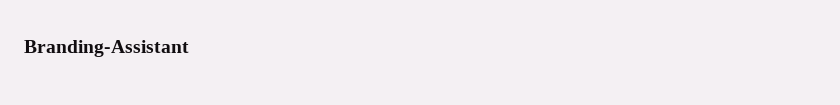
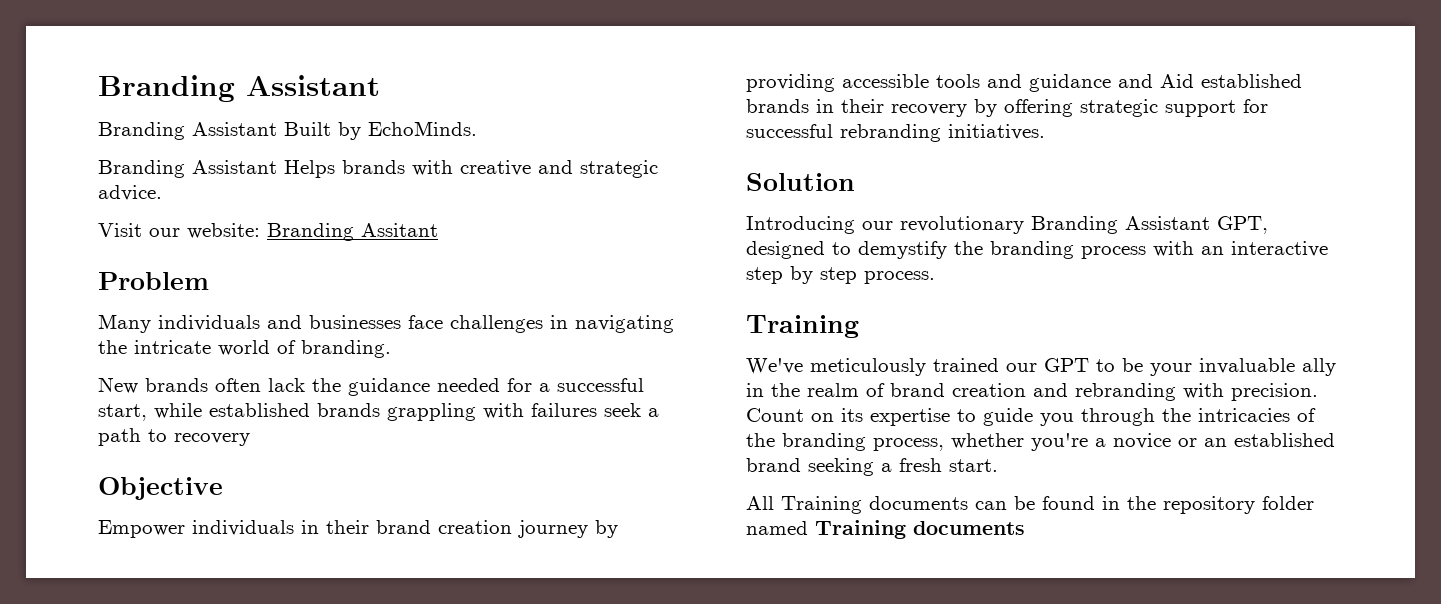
[24,40,189,57] Branding-Assistant -> [98,75,380,102] [98,121,477,140] [98,160,658,178] [98,185,162,201] [98,223,438,241] [98,272,209,290] [98,314,674,333] [98,340,391,358] [98,377,644,396] [98,403,659,421] [98,428,250,446] [98,477,223,500] [98,520,618,538] [746,74,1302,92] [746,99,1268,117] [746,124,1045,142] [746,173,855,191] [746,216,1268,234] [746,241,1328,259] [746,266,935,284] [746,315,859,338] [746,358,1336,376] [746,383,1318,401] [746,408,1316,426] [746,433,1335,451] [746,458,998,476] [746,496,1314,514] [746,520,1025,539] Branding Assistant // Branding Assistant Built by EchoMinds. // Branding Assistant Helps brands with creative and strategic advice. // Visit our website: Branding Assitant // Problem // Many individuals and businesses face challenges in navigating the intricate world of branding. // New brands often lack the guidance needed for a successful start, while established brands grappling with failures seek a path to recovery // Objective // Empower individuals in their brand creation journey by providing accessible tools and guidance and Aid established brands in their recovery by offering strategic support for successful rebranding initiatives. // Solution // Introducing our revolutionary Branding Assistant GPT, designed to demystify the branding process with an interactive step by step process. // Training // We've meticulously trained our GPT to be your invaluable ally in the realm of brand creation and rebranding with precision. Count on its expertise to guide you through the intricacies of the branding process, whether you're a novice or an established brand seeking a fresh start. // All Training documents can be found in the repository folder named Training documents

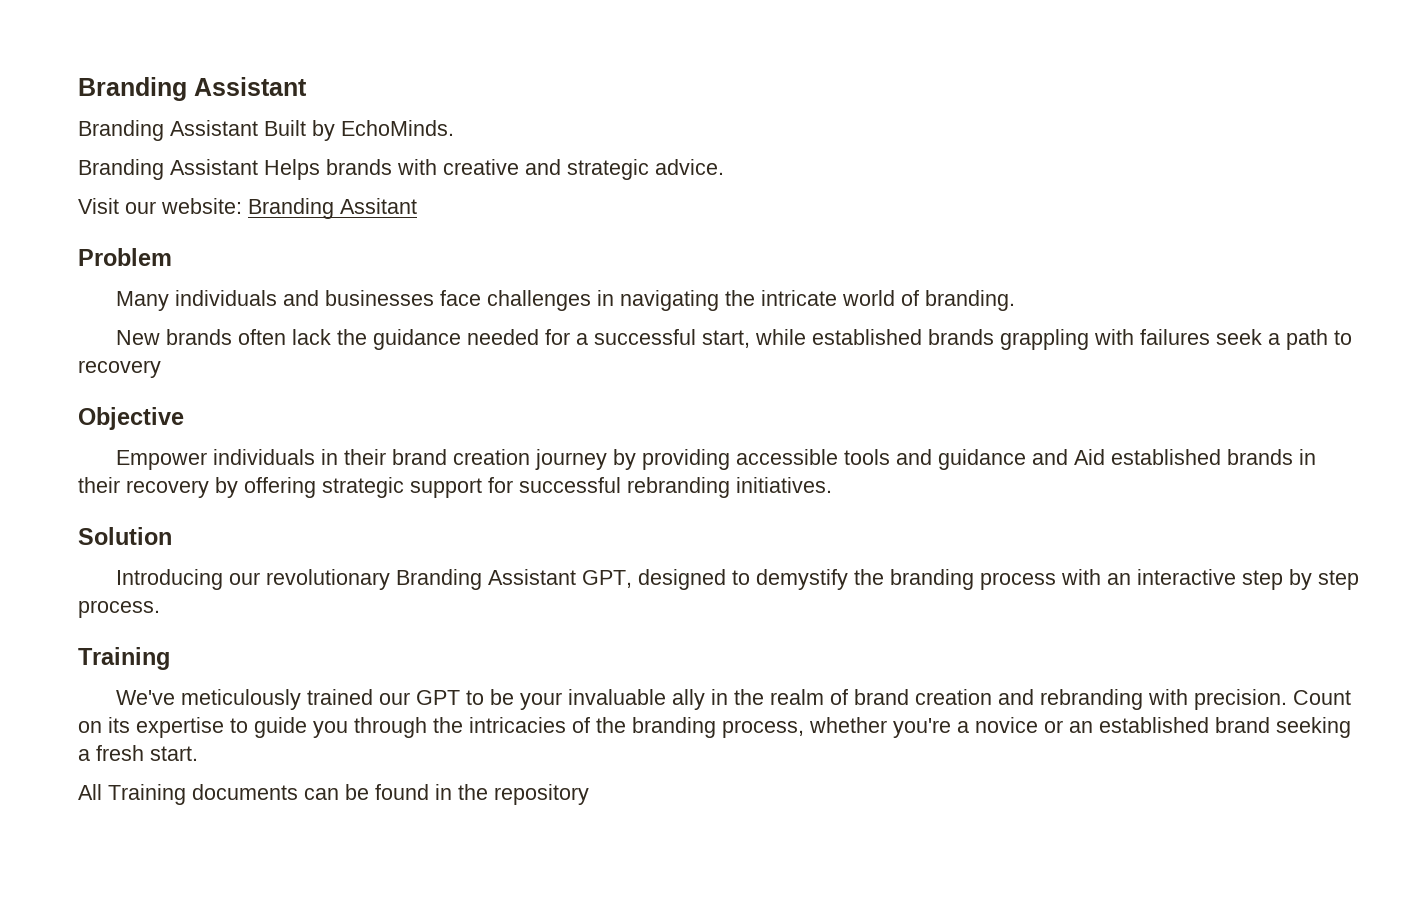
[1262,496,1314,510] [746,520,1025,539] folder named Training documents -> (589, 794) none

